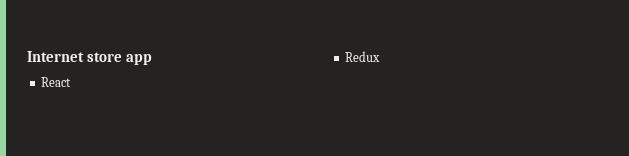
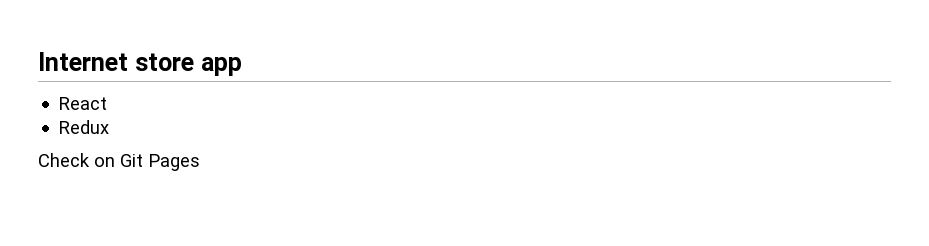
(381, 56) none -> [38,153,200,171] // Check on Git Pages

